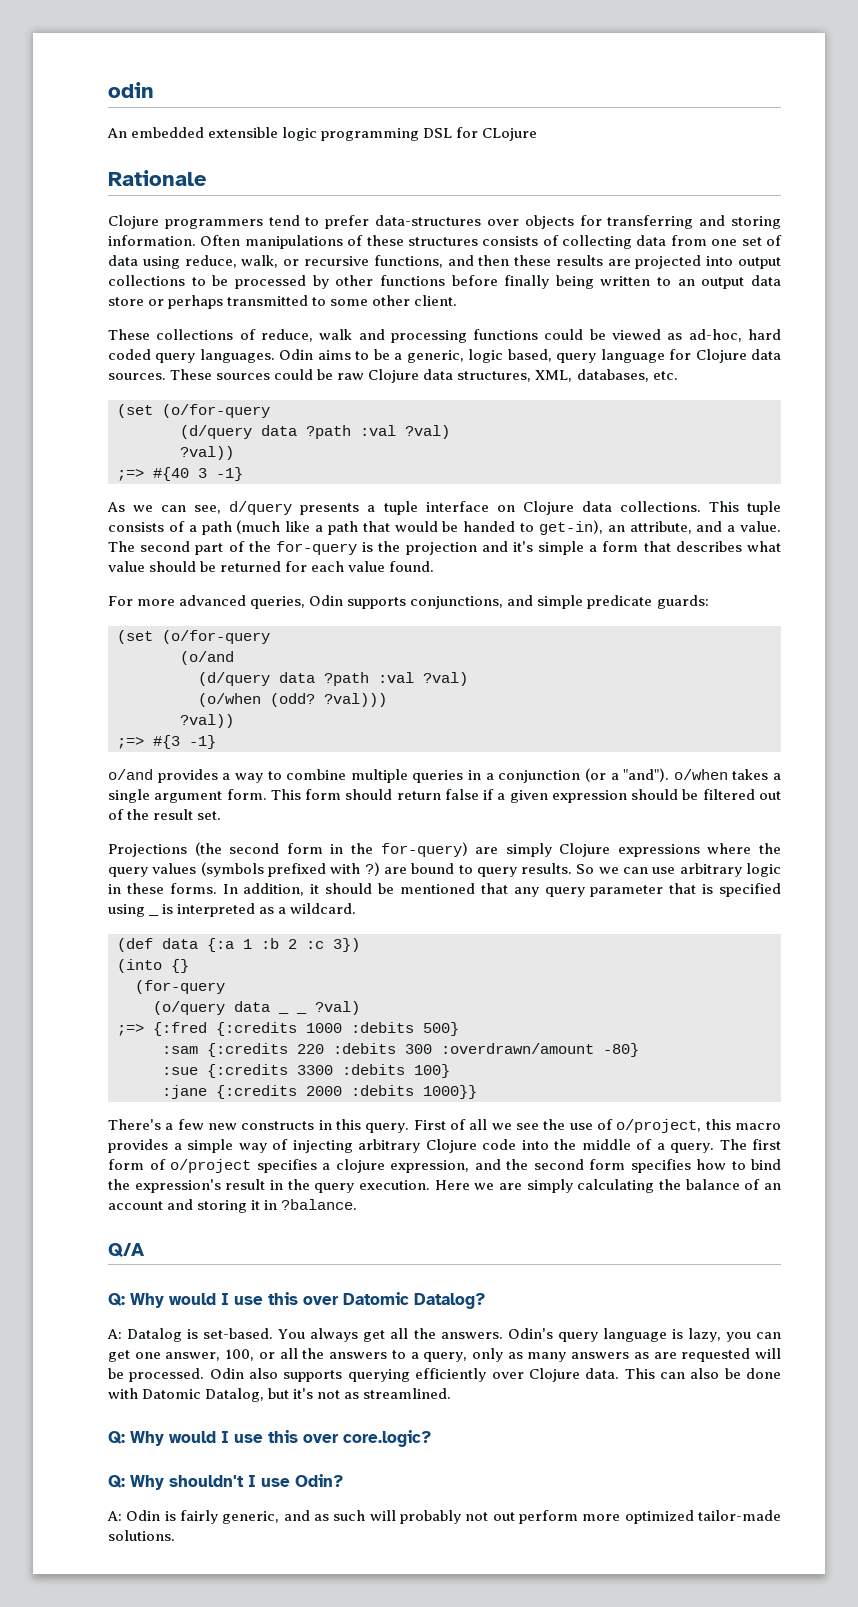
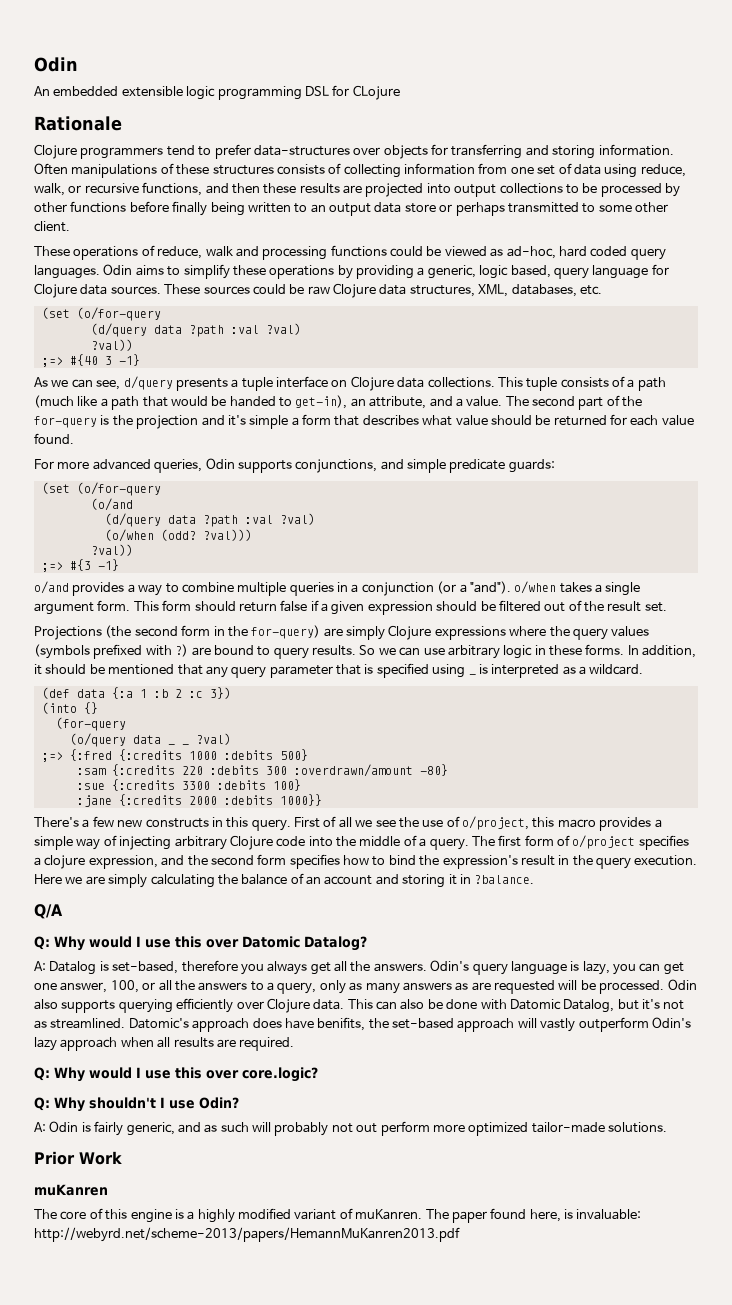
[108,82,154,98] odin -> [34,57,78,72] Odin
[636,235,667,246] data -> [404,163,475,175] information
[156,329,234,340] collections -> [73,246,139,260] operations
[373,349,390,360] be -> [183,264,414,279] simplify these operations by providing
[203,1328,306,1339] set-based. You -> [112,960,264,975] set-based, therefore you
(452, 1393) none -> [128,1017,691,1032] [34,1037,295,1051] Datomic's approach does have benifits, the set-based approach will vastly outperform Odin's lazy approach when all results are required.
(175, 1535) none -> [34,1151,122,1165] [34,1184,108,1196] [34,1208,642,1223] [34,1227,460,1242] // Prior Work // muKanren // The core of this engine is a highly modified variant of muKanren. The paper found here, is invaluable: http://webyrd.net/scheme-2013/papers/HemannMuKanren2013.pdf

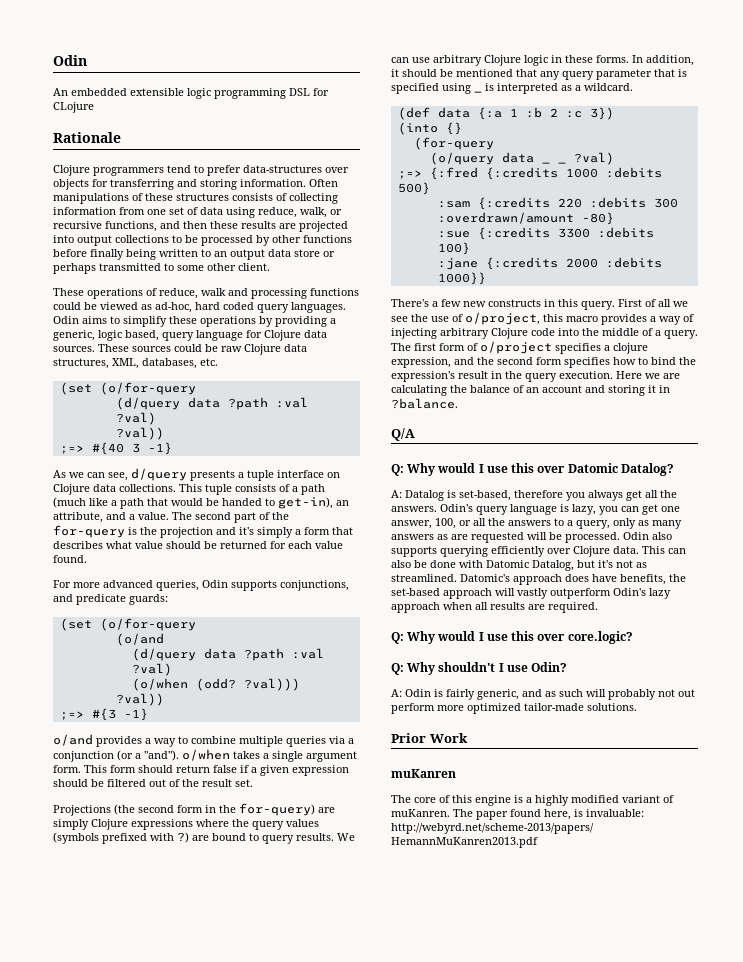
[249,415,289,429] simple -> [257,527,293,538] simply
[407,459,446,473] simple -> (73, 598) none
[337,582,348,592] in -> [329,736,345,744] via
[359,645,396,655] So we -> [337,833,355,841] We
(500, 652) none -> [484,55,521,66] Clojure
[34,836,73,850] simple -> (656, 319) none
[108,874,148,888] simply -> (680, 376) none
[317,1017,366,1031] benifits, -> [620,574,666,585] benefits,

